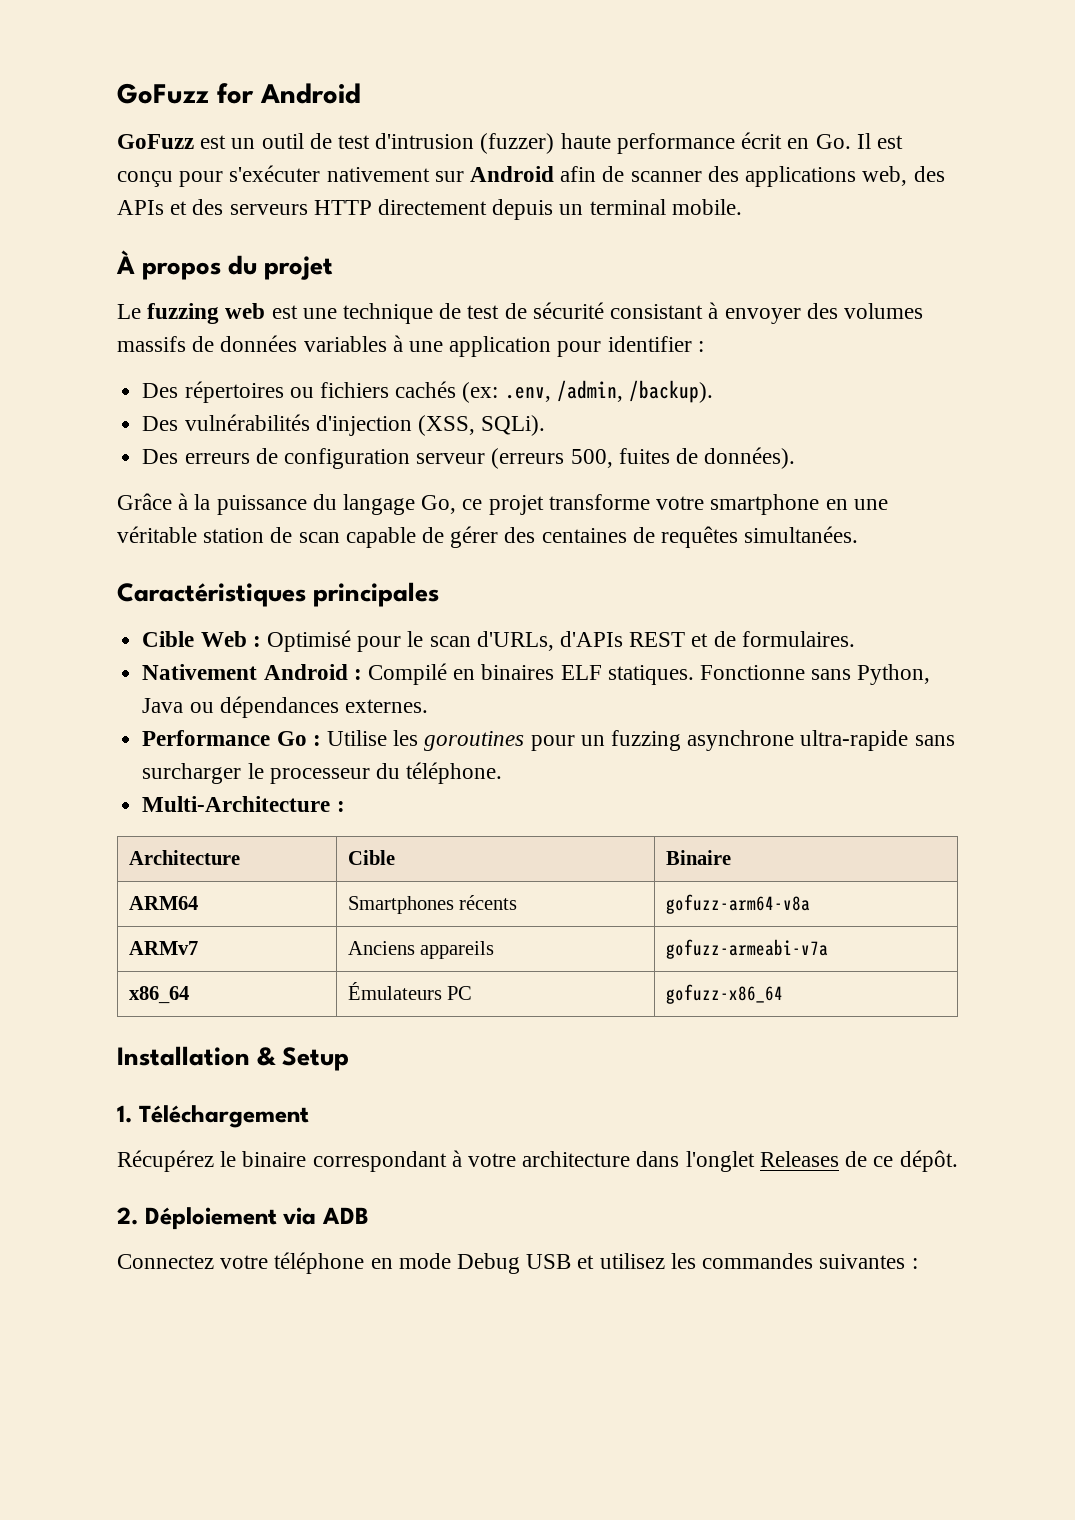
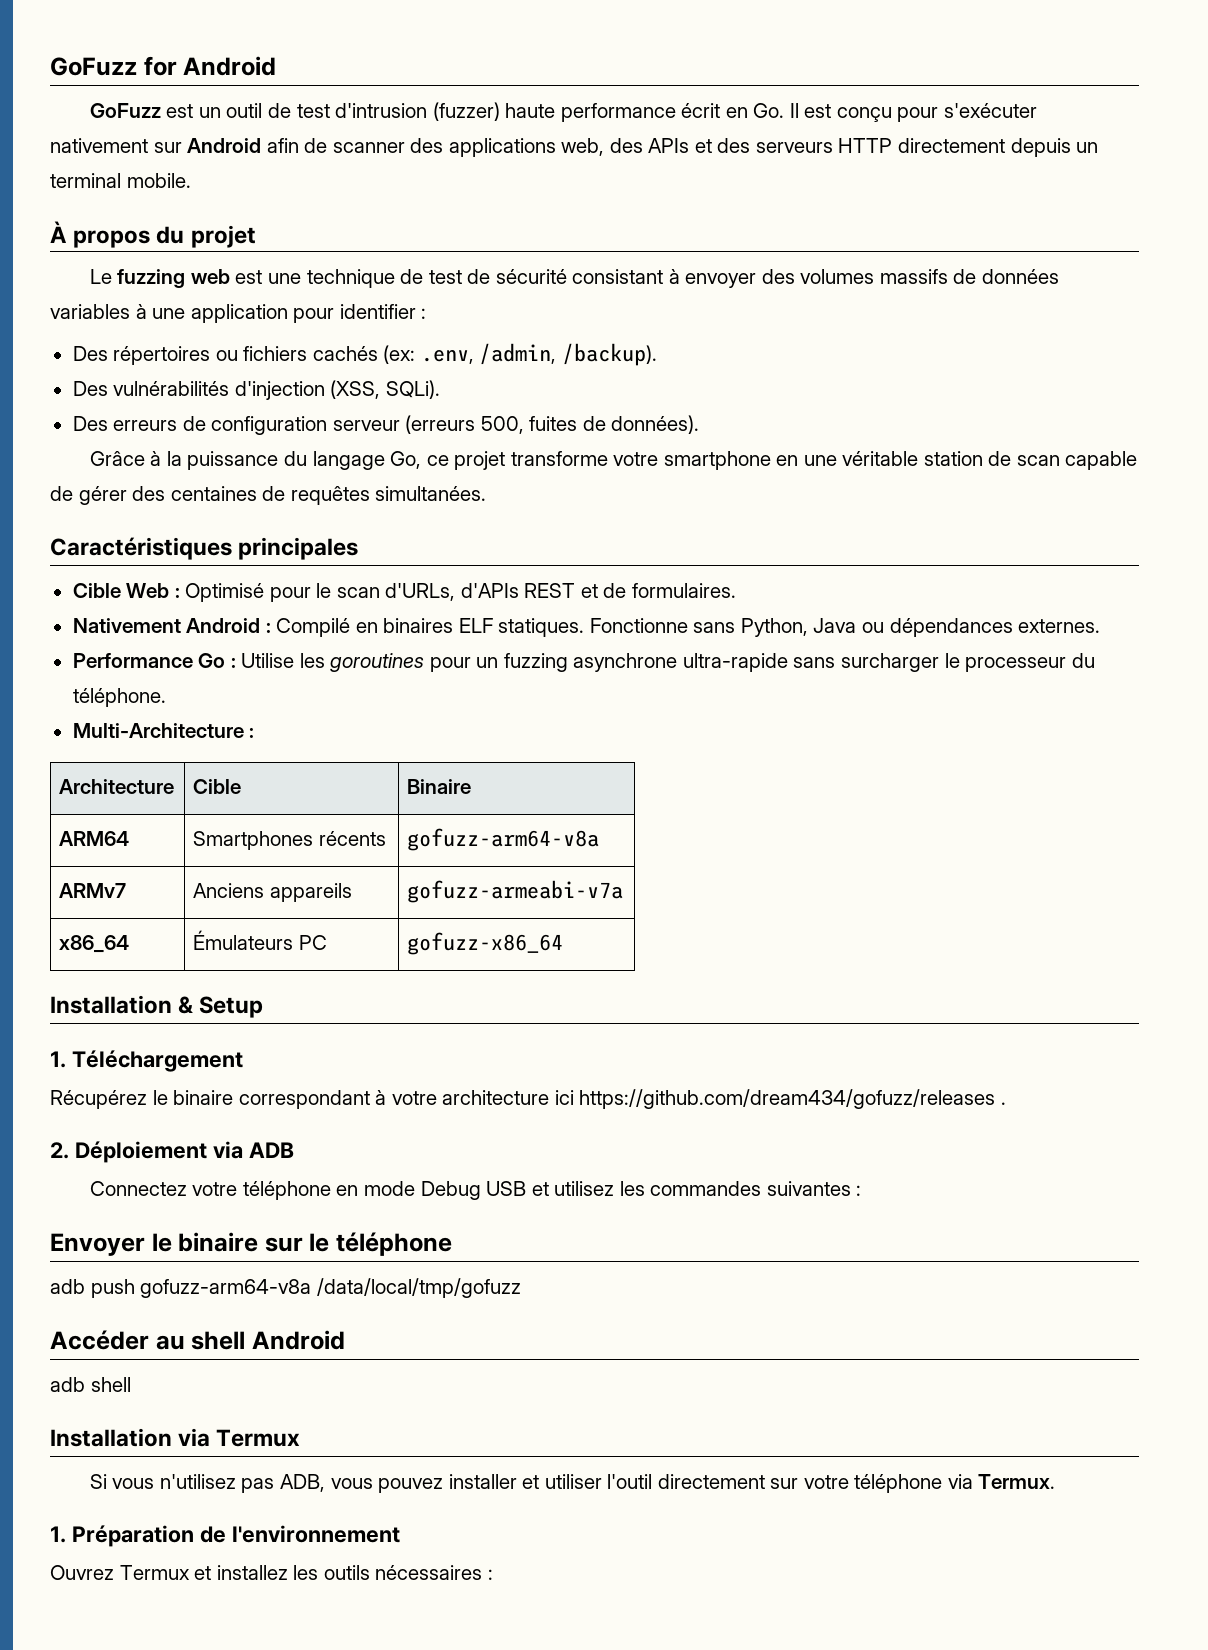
[636,1150,958,1172] dans l'onglet Releases de ce dépôt. -> [554,1089,1006,1109] ici https://github.com/dream434/gofuzz/releases .
(918, 1263) none -> [50,1232,453,1256] [50,1278,521,1298] [50,1330,345,1350] [50,1377,131,1392] [50,1428,301,1447] [89,1474,1056,1493] [50,1525,400,1547] [50,1565,493,1580] // Envoyer le binaire sur le téléphone // adb push gofuzz-arm64-v8a /data/local/tmp/gofuzz // Accéder au shell Android // adb shell // Installation via Termux // Si vous n'utilisez pas ADB, vous pouvez installer et utiliser l'outil directement sur votre téléphone via Termux. // 1. Préparation de l'environnement // Ouvrez Termux et installez les outils nécessaires :

